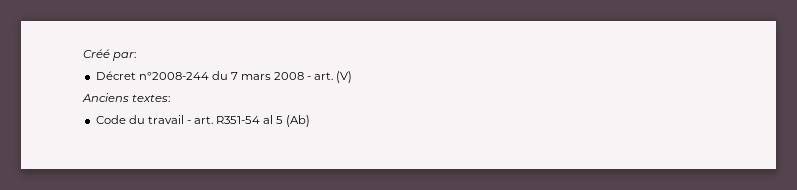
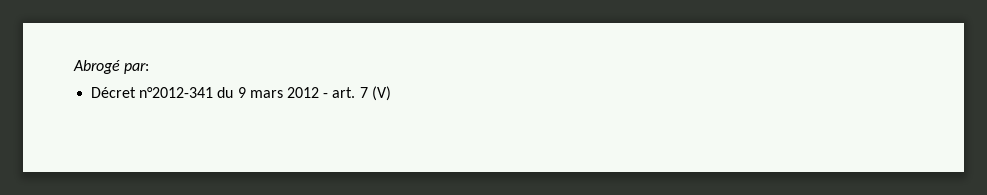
[83,49,110,58] Créé -> [73,60,120,74] Abrogé
[138,71,334,80] n°2008-244 du 7 mars 2008 - art. -> [139,87,368,98] n°2012-341 du 9 mars 2012 - art. 7
[82,93,171,102] [95,115,311,127] // Anciens textes: // Code du travail - art. R351-54 al 5 (Ab) -> (391, 93) none

